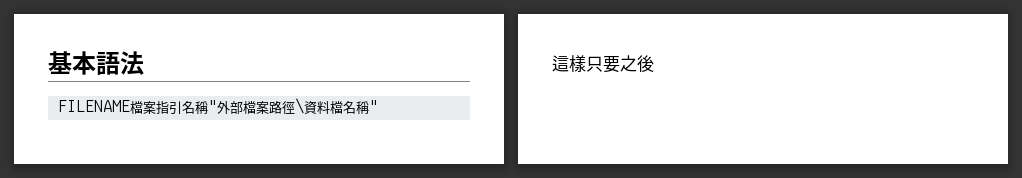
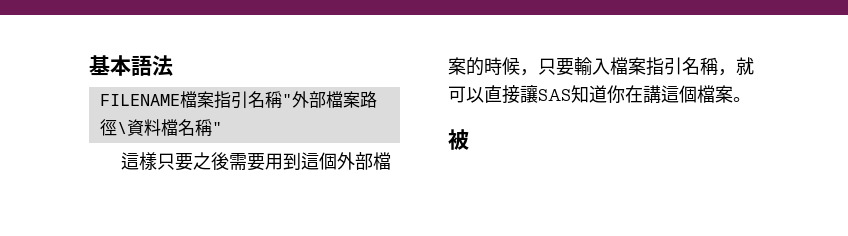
(654, 63) none -> [228,152,391,171] [448,57,754,76] [448,85,751,104] [448,129,469,150] 需要用到這個外部檔案的時候，只要輸入檔案指引名稱，就可以直接讓SAS知道你在講這個檔案。 // 被

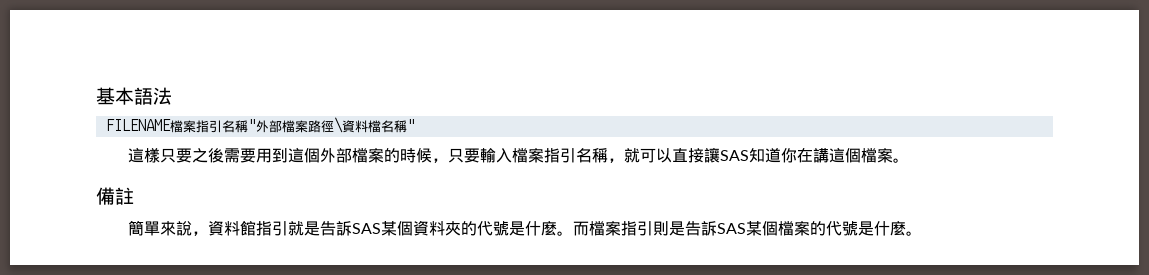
[448,129,469,150] 被 -> [96,187,134,205] [127,220,922,236] 備註 // 簡單來說，資料館指引就是告訴SAS某個資料夾的代號是什麼。而檔案指引則是告訴SAS某個檔案的代號是什麼。

